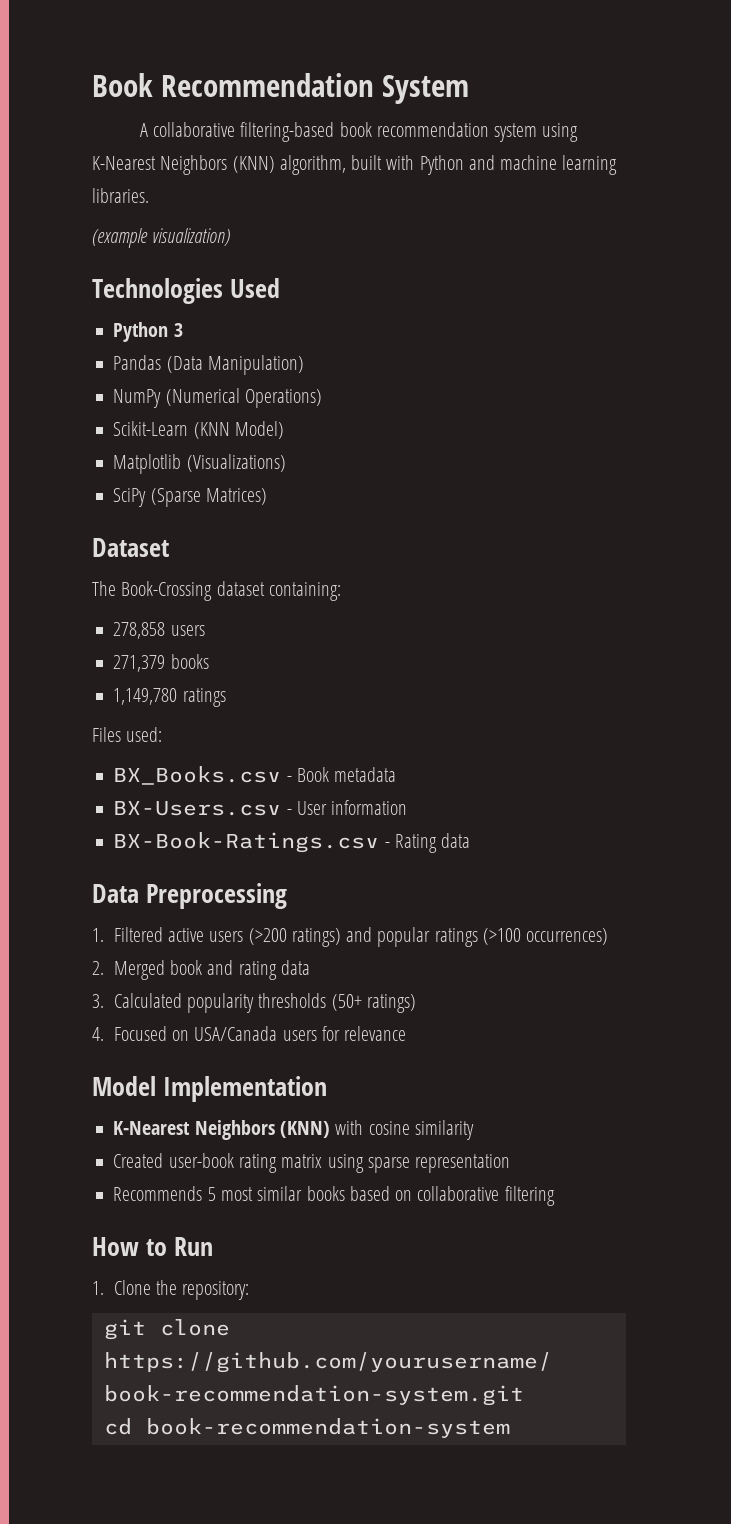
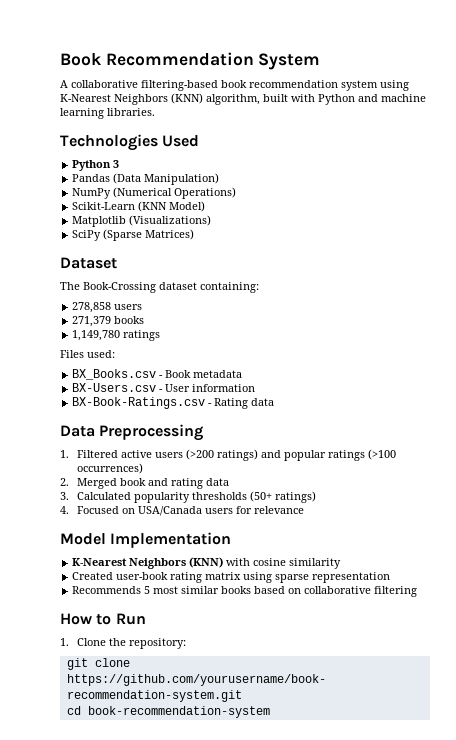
[92,228,231,248] // (example visualization) -> (155, 112) none

